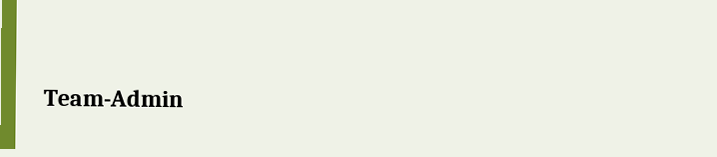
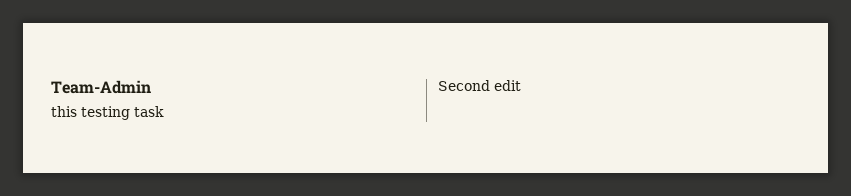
(184, 98) none -> [51,106,164,120] [438,80,521,91] // this testing task // Second edit

